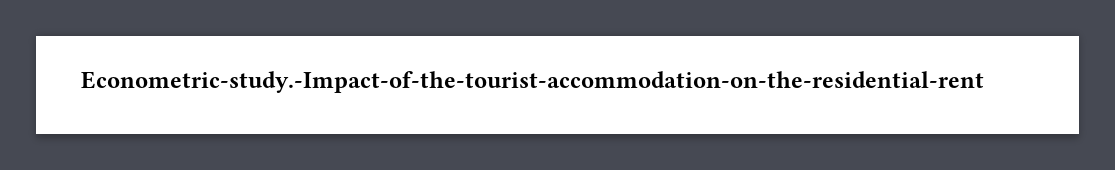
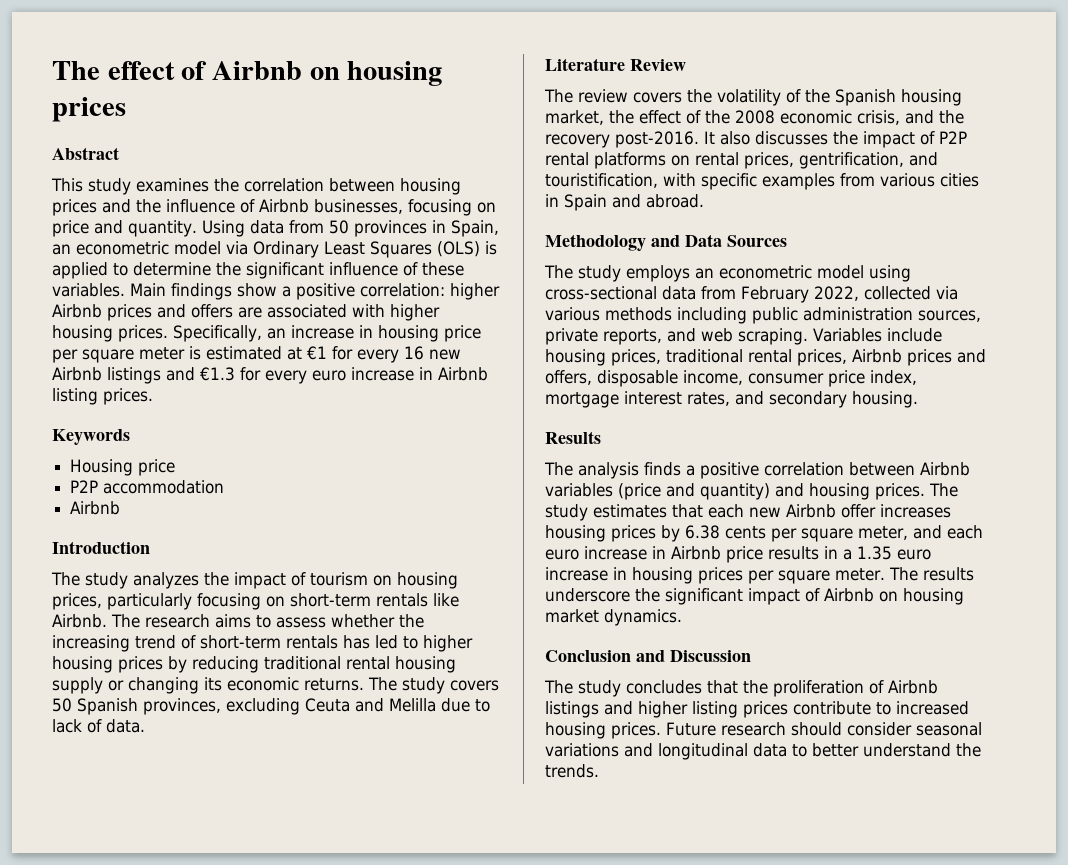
[81,71,984,93] Econometric-study.-Impact-of-the-tourist-accommodation-on-the-residential-rent -> [52,61,443,86] [52,97,126,122] [52,147,119,160] [51,178,461,195] [52,199,496,216] [52,220,499,237] [52,241,497,258] [52,262,464,279] [52,283,500,300] [52,304,440,321] [52,325,481,342] [52,346,461,363] [52,367,488,384] [52,388,153,405] [52,429,130,445] [70,459,176,476] [70,480,225,494] [70,501,121,515] [52,541,150,554] [51,572,458,589] [52,593,459,610] [52,614,424,628] [52,635,473,652] [52,656,456,673] [52,677,499,694] [52,698,490,715] [52,719,145,733] [545,58,686,71] [544,89,962,106] [545,110,964,125] [545,131,967,148] [545,152,938,169] [545,173,979,190] [545,194,704,211] [545,234,787,251] [544,265,911,282] [545,286,958,303] [545,307,981,324] [545,328,942,345] [545,349,986,366] [545,370,917,387] [545,391,918,408] [545,431,601,444] [544,462,970,479] [545,483,958,500] [545,504,951,521] [545,525,983,542] [545,546,931,563] [545,567,974,584] [545,588,964,605] [545,609,682,626] [545,650,751,662] [544,680,938,697] [545,701,969,718] [545,722,982,739] [545,743,981,760] [545,764,599,778] The effect of Airbnb on housing prices // Abstract // This study examines the correlation between housing prices and the influence of Airbnb businesses, focusing on price and quantity. Using data from 50 provinces in Spain, an econometric model via Ordinary Least Squares (OLS) is applied to determine the significant influence of these variables. Main findings show a positive correlation: higher Airbnb prices and offers are associated with higher housing prices. Specifically, an increase in housing price per square meter is estimated at €1 for every 16 new Airbnb listings and €1.3 for every euro increase in Airbnb listing prices. // Keywords // Housing price // P2P accommodation // Airbnb // Introduction // The study analyzes the impact of tourism on housing prices, particularly focusing on short-term rentals like Airbnb. The research aims to assess whether the increasing trend of short-term rentals has led to higher housing prices by reducing traditional rental housing supply or changing its economic returns. The study covers 50 Spanish provinces, excluding Ceuta and Melilla due to lack of data. // Literature Review // The review covers the volatility of the Spanish housing market, the effect of the 2008 economic crisis, and the recovery post-2016. It also discusses the impact of P2P rental platforms on rental prices, gentrification, and touristification, with specific examples from various cities in Spain and abroad. // Methodology and Data Sources // The study employs an econometric model using cross-sectional data from February 2022, collected via various methods including public administration sources, private reports, and web scraping. Variables include housing prices, traditional rental prices, Airbnb prices and offers, disposable income, consumer price index, mortgage interest rates, and secondary housing. // Results // The analysis finds a positive correlation between Airbnb variables (price and quantity) and housing prices. The study estimates that each new Airbnb offer increases housing prices by 6.38 cents per square meter, and each euro increase in Airbnb price results in a 1.35 euro increase in housing prices per square meter. The results underscore the significant impact of Airbnb on housing market dynamics. // Conclusion and Discussion // The study concludes that the proliferation of Airbnb listings and higher listing prices contribute to increased housing prices. Future research should consider seasonal variations and longitudinal data to better understand the trends.

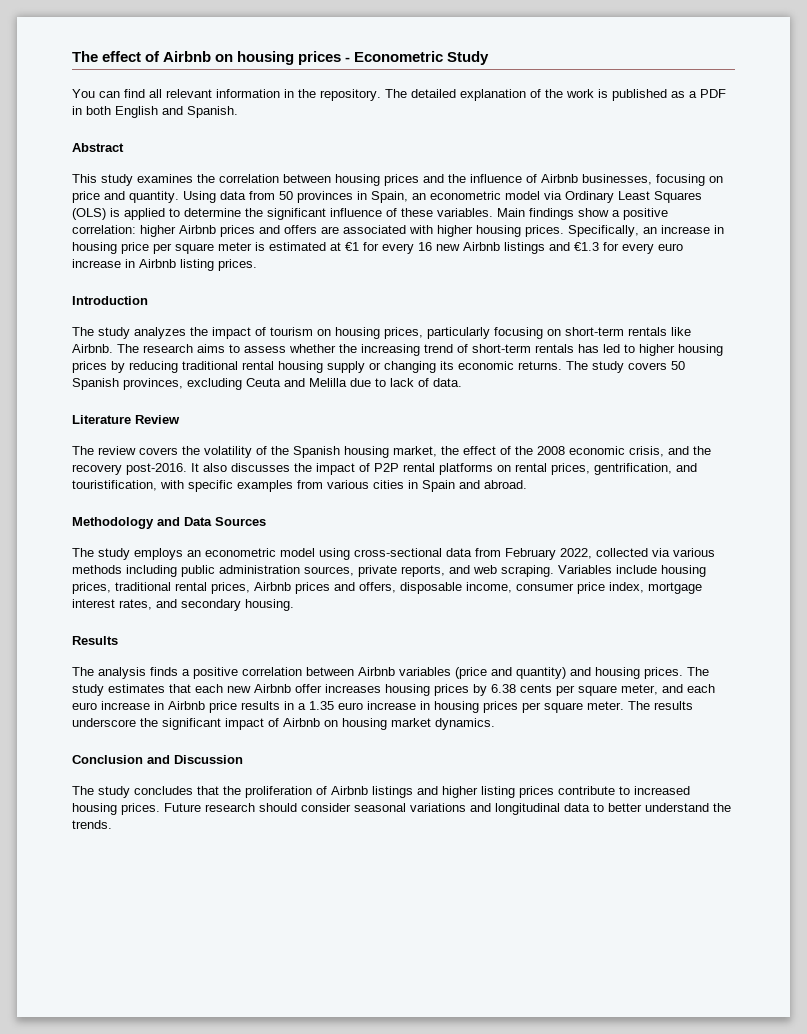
(126, 109) none -> [345,51,490,65] [72,89,726,101] [72,106,238,118] - Econometric Study // You can find all relevant information in the repository. The detailed explanation of the work is published as a PDF in both English and Spanish.
[52,429,130,445] [70,459,176,476] [70,480,225,494] [70,501,121,515] // Keywords // Housing price // P2P accommodation // Airbnb -> (257, 265) none

